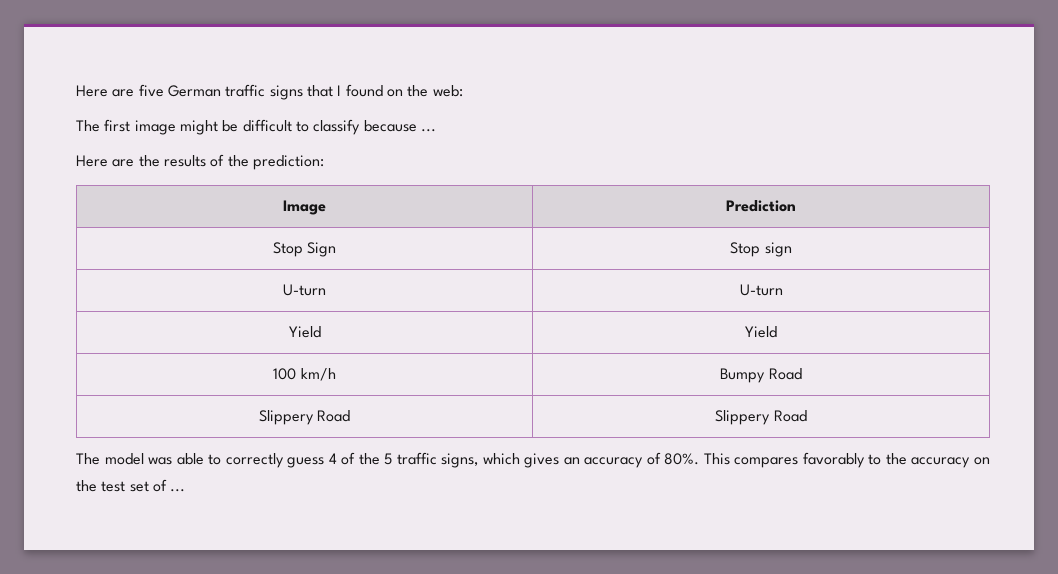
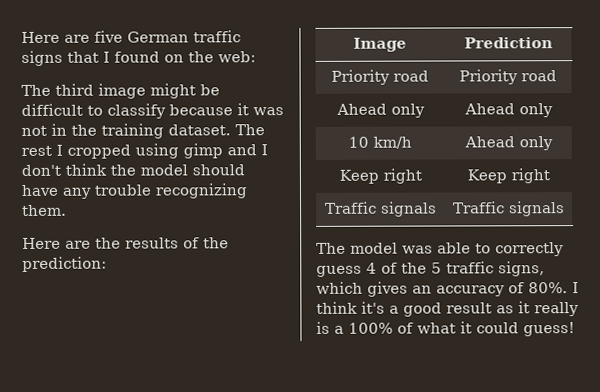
[104,119,131,132] first -> [55,83,94,96] third
[420,129,436,132] ... -> [237,103,284,116] [21,123,265,139] [21,143,268,159] [21,163,245,176] [21,183,248,199] [22,204,67,216] it was not in the training dataset. The rest I cropped using gimp and I don't think the model should have any trouble recognizing them.
[272,242,337,257] [730,242,792,257] [283,284,326,296] [739,284,783,296] [288,326,321,338] [745,326,777,338] [273,368,336,381] [720,368,802,383] [258,410,351,425] [715,410,807,425] Stop Sign | Stop sign // U-turn | U-turn // Yield | Yield // 100 km/h | Bumpy Road // Slippery Road | Slippery Road -> [331,69,429,85] [459,69,557,85] [335,103,425,118] [463,103,553,118] [348,136,412,149] [463,136,553,151] [338,168,422,184] [466,168,550,184] [325,201,437,217] [453,201,565,217] Priority road | Priority road // Ahead only | Ahead only // 10 km/h | Ahead only // Keep right | Keep right // Traffic signals | Traffic signals
[703,452,990,468] [76,479,186,492] This compares favorably to the accuracy on the test set of ... -> [572,282,579,294] [316,301,579,317] [316,321,575,337] I think it's a good result as it really is a 100% of what it could guess!

